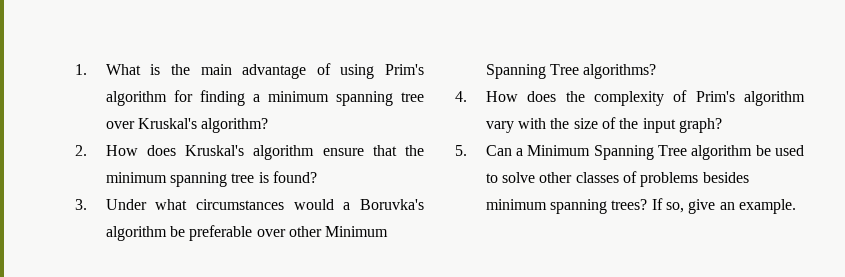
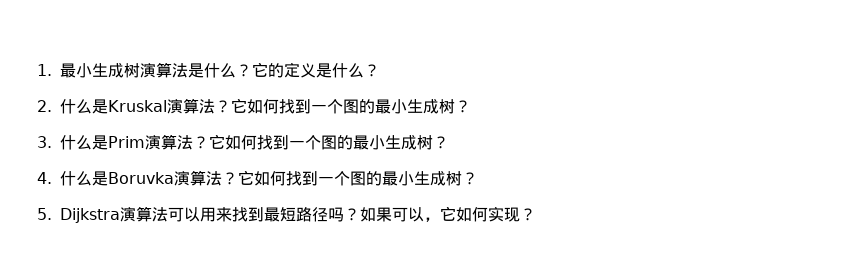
[105,63,424,79] [105,90,424,106] [105,118,269,133] [75,145,424,160] [105,171,318,187] [75,199,425,210] [105,225,389,241] [485,64,657,79] [455,90,805,106] [485,117,722,133] [455,145,804,160] [485,171,749,187] [485,198,796,214] What is the main advantage of using Prim's algorithm for finding a minimum spanning tree over Kruskal's algorithm? // 2. How does Kruskal's algorithm ensure that the minimum spanning tree is found? // 3. Under what circumstances would a Boruvka's algorithm be preferable over other Minimum Spanning Tree algorithms? // 4. How does the complexity of Prim's algorithm vary with the size of the input graph? // 5. Can a Minimum Spanning Tree algorithm be used to solve other classes of problems besides minimum spanning trees? If so, give an example. -> [60,62,380,78] [37,98,471,114] [37,134,449,150] [37,170,478,186] [37,206,536,223] 最小生成树演算法是什么？它的定义是什么？ // 2.什么是Kruskal演算法？它如何找到一个图的最小生成树？ // 3.什么是Prim演算法？它如何找到一个图的最小生成树？ // 4.什么是Boruvka演算法？它如何找到一个图的最小生成树？ // 5. Dijkstra演算法可以用来找到最短路径吗？如果可以，它如何实现？

